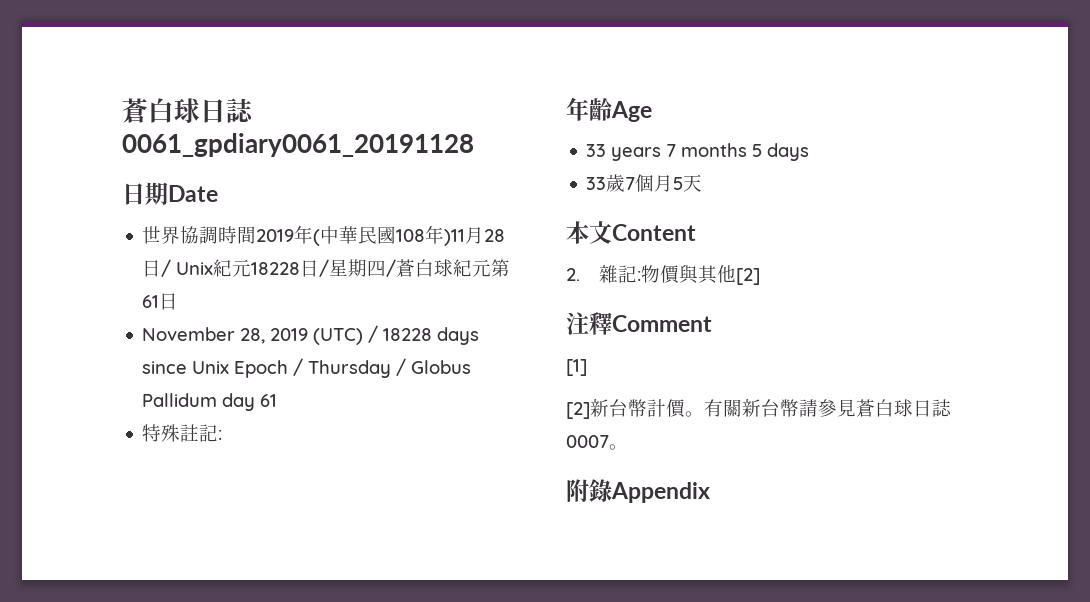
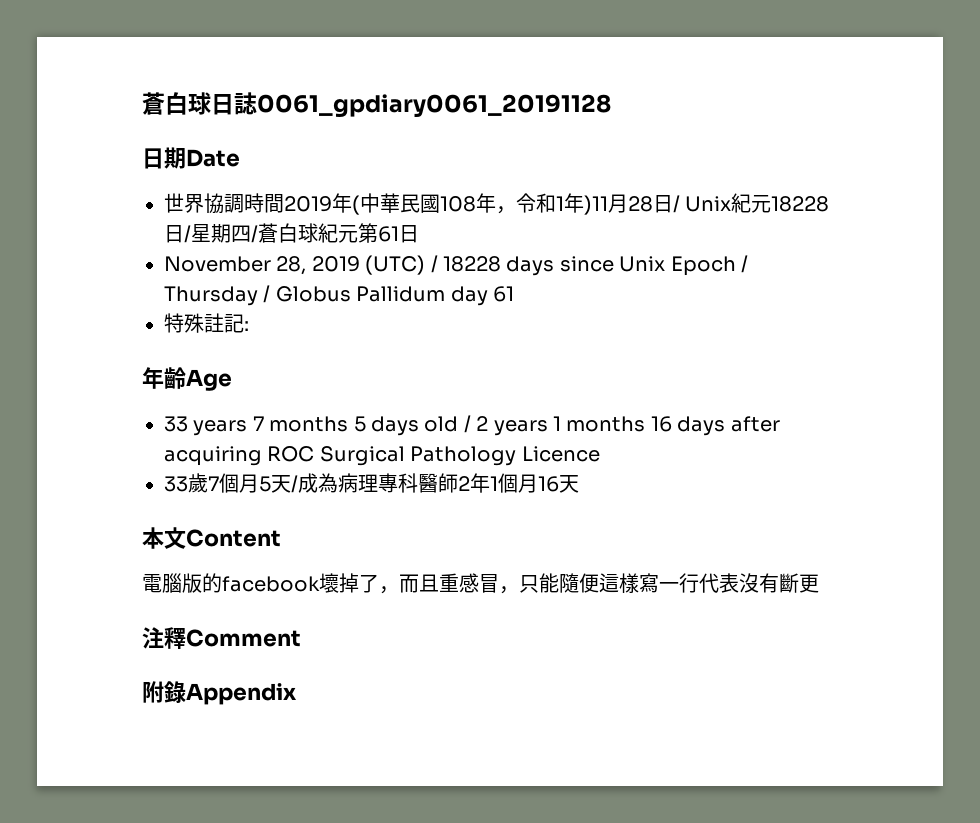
(445, 234) none -> [496,193,584,214] ，令和1年
(810, 152) none -> [424,415,780,436] [164,446,600,466] old / 2 years 1 months 16 days after acquiring ROC Surgical Pathology Licence
[566,221,696,244] [566,264,761,285] [566,312,712,335] [566,359,587,376] [566,399,952,419] [566,435,628,450] // 本文Content // 2.雜記:物價與其他[2] // 注釋Comment // [1] // [2]新台幣計價。有關新台幣請參見蒼白球日誌0007。 -> [291,473,579,493] [142,527,281,549] [142,573,819,594] [142,627,301,649] /成為病理專科醫師2年1個月16天 // 本文Content // 電腦版的facebook壞掉了，而且重感冒，只能隨便這樣寫一行代表沒有斷更 // 注釋Comment

